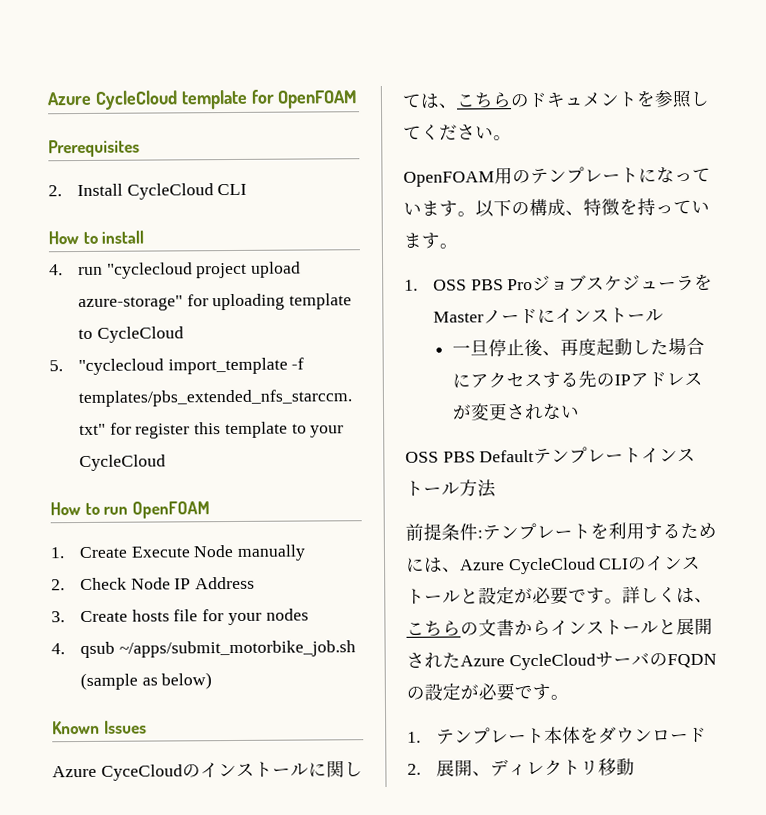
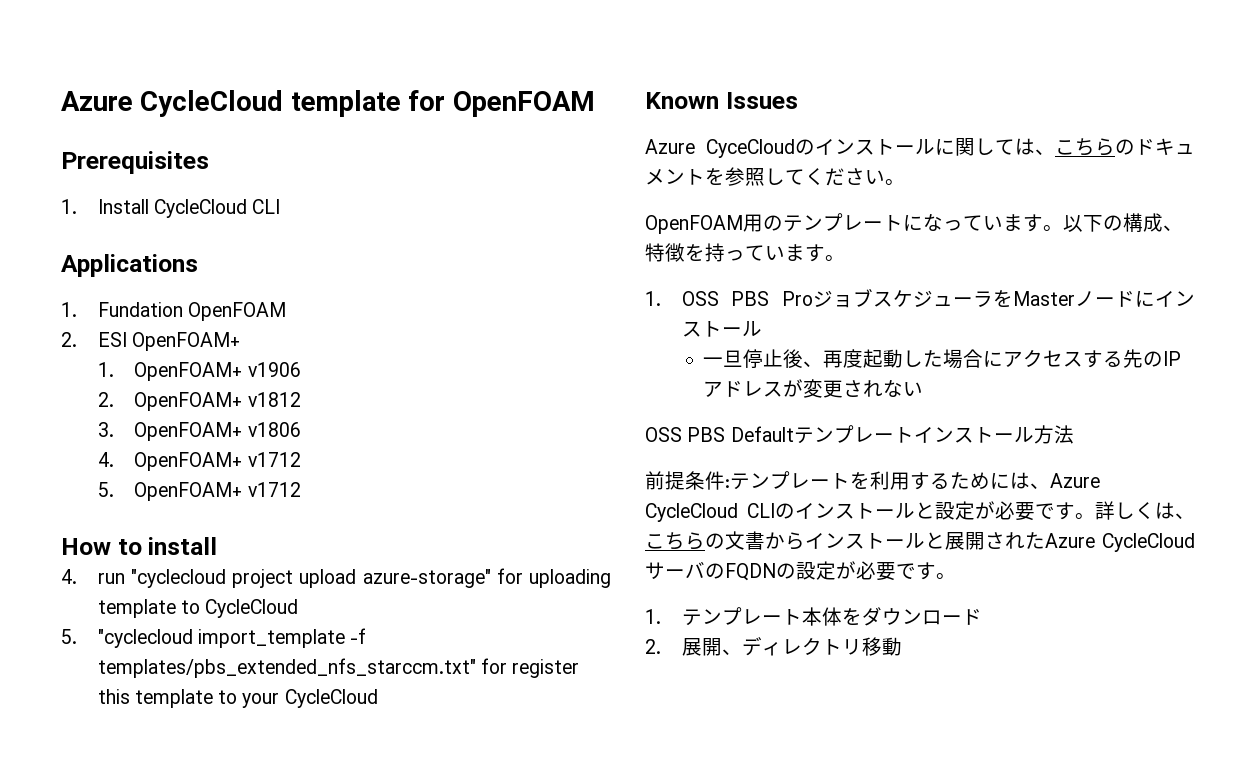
[48,185,62,197] 2. -> [61,199,77,214] 1.
(248, 189) none -> [61,254,198,277] [61,302,286,321] [61,332,240,351] [97,362,301,381] [97,392,301,411] [97,422,301,441] [97,452,301,471] [97,482,301,501] // Applications // 1. Fundation OpenFOAM // 2. ESI OpenFOAM+ // 1. OpenFOAM+ v1906 // 2. OpenFOAM+ v1812 // 3. OpenFOAM+ v1806 // 4. OpenFOAM+ v1712 // 5. OpenFOAM+ v1712
[50,501,210,519] [50,544,307,561] [51,576,256,591] [51,608,309,626] [51,640,356,659] [79,672,213,691] // How to run OpenFOAM // 1. Create Execute Node manually // 2. Check Node IP Address // 3. Create hosts file for your nodes // 4. qsub ~/apps/submit_motorbike_job.sh (sample as below) -> (378, 698) none

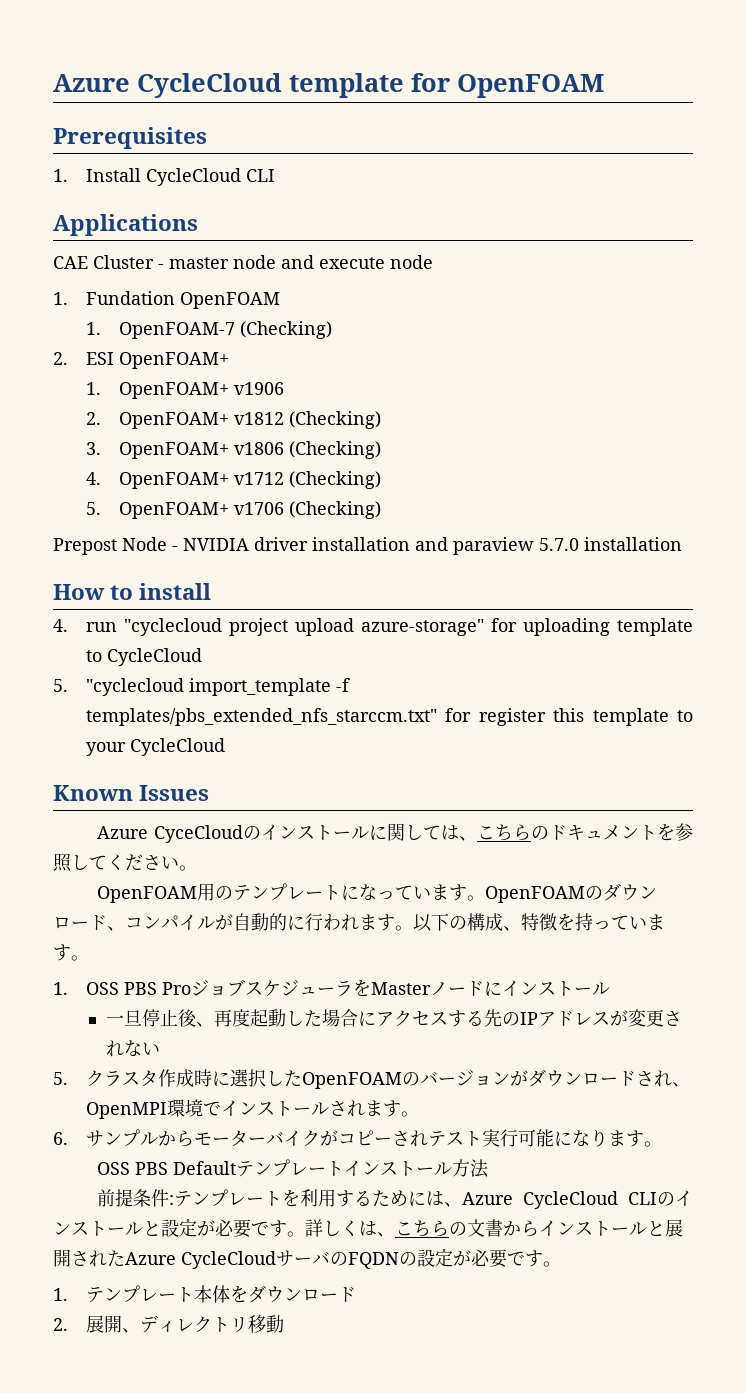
(198, 265) none -> [53,255,433,269] // CAE Cluster - master node and execute node
(286, 311) none -> [85,321,332,339] // 1. OpenFOAM-7 (Checking)
(301, 399) none -> [288,411,381,429] (Checking)
(301, 429) none -> [288,441,381,459] (Checking)
(301, 459) none -> [288,471,381,489] (Checking)
[247,482,301,497] v1712 -> [233,501,381,519] [53,537,682,555] v1706 (Checking) // Prepost Node - NVIDIA driver installation and paraview 5.7.0 installation
(1063, 228) none -> [485,883,658,903] [53,913,413,931] OpenFOAMのダウンロード、コンパイルが自動的に行われます。
(924, 389) none -> [53,1069,690,1089] [85,1099,419,1119] [53,1129,662,1147] // 5.クラスタ作成時に選択したOpenFOAMのバージョンがダウンロードされ、OpenMPI環境でインストールされます。 // 6.サンプルからモーターバイクがコピーされテスト実行可能になります。

